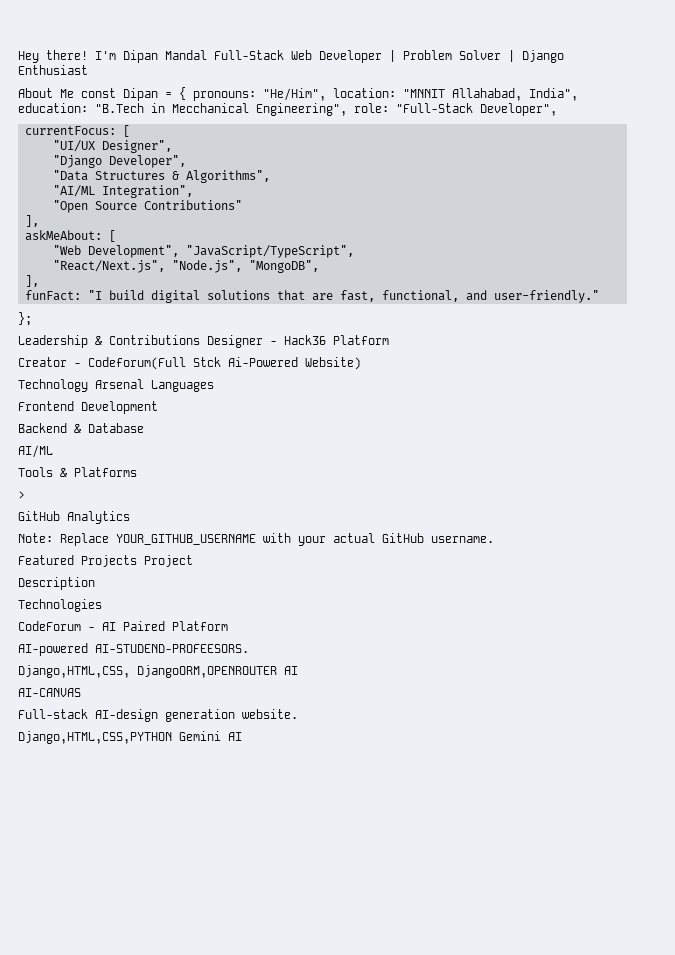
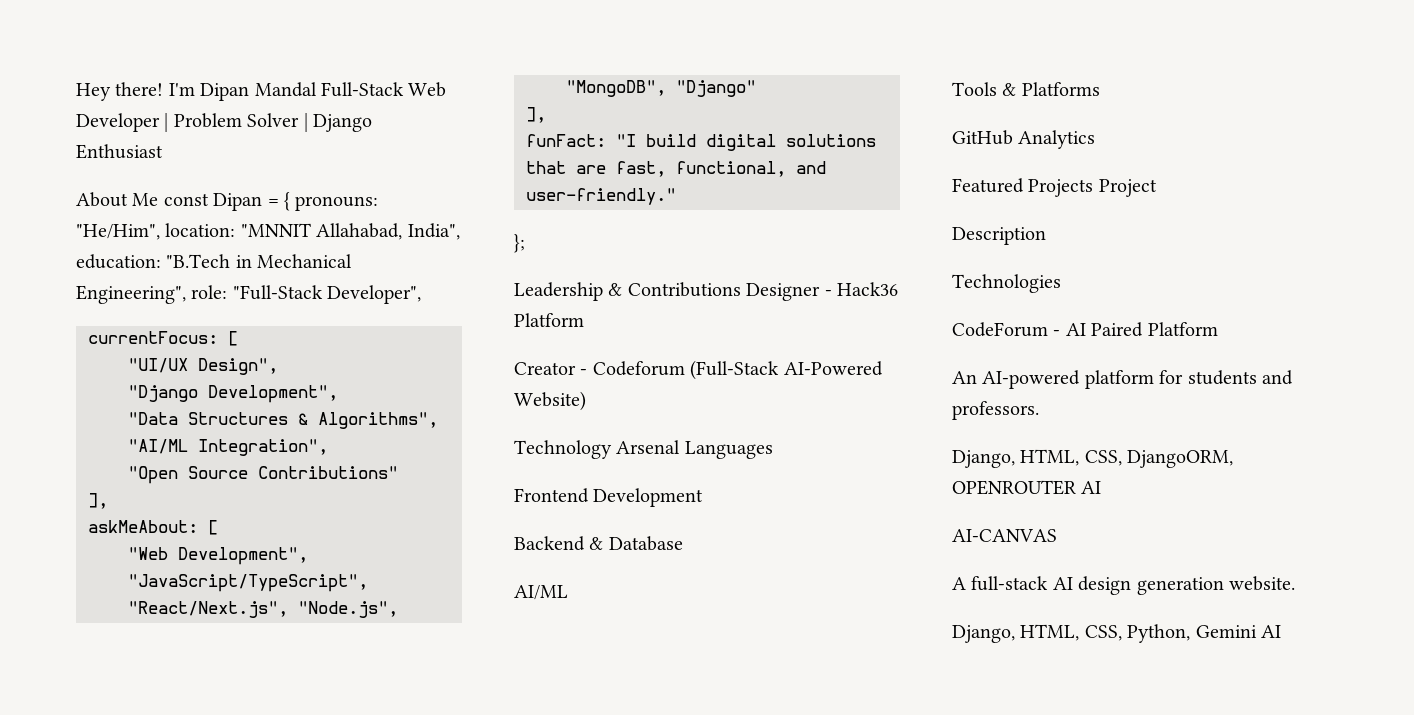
[172,103,249,113] Mecchanical -> [257,254,353,268] Mechanical
[102,140,173,153] Designer", -> [198,358,278,375] Design",
[109,155,187,168] Developer", -> [208,385,338,403] Development",
(320, 266) none -> [676,80,756,97] "Django"
[88,357,298,370] Codeforum(Full Stck Ai-Powered -> [592,360,883,380] Codeforum (Full-Stack AI-Powered
[18,491,25,499] // > -> (1100, 89) none
[18,533,494,546] // Note: Replace YOUR_GITHUB_USERNAME with your actual GitHub username. -> (1096, 139) none
[18,643,249,656] [18,665,298,678] [18,688,81,697] [18,709,298,722] [18,731,172,744] AI-powered AI-STUDEND-PROFEESORS. // Django,HTML,CSS, DjangoORM,OPENROUTER AI // AI-CANVAS // Full-stack AI-design generation website. // Django,HTML,CSS,PYTHON -> [952,370,1293,389] [952,401,1039,420] [952,449,1234,468] [952,480,1102,495] [952,529,1057,542] [952,576,1295,595] [952,624,1191,643] An AI-powered platform for students and professors. // Django, HTML, CSS, DjangoORM, OPENROUTER AI // AI-CANVAS // A full-stack AI design generation website. // Django, HTML, CSS, Python,

